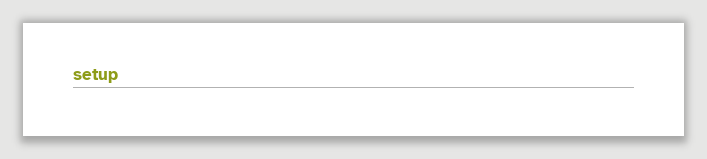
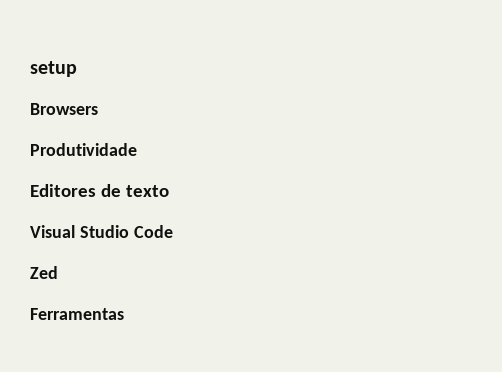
(118, 76) none -> [30,103,98,115] [30,143,137,156] [30,184,169,197] [30,225,173,238] [30,266,58,279] [30,308,124,320] // Browsers // Produtividade // Editores de texto // Visual Studio Code // Zed // Ferramentas

